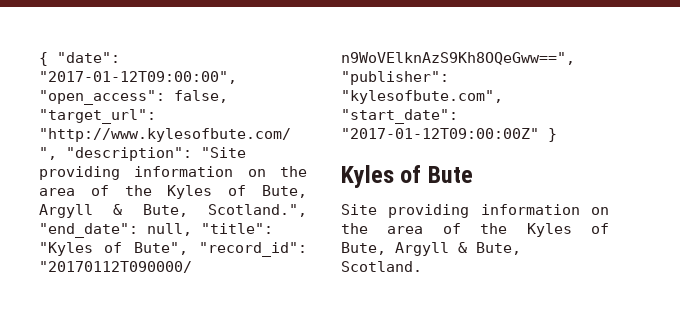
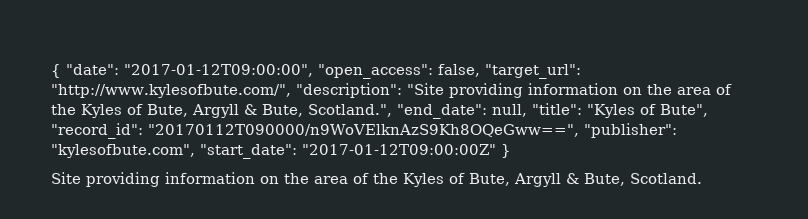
[341,165,473,188] // Kyles of Bute -> (511, 151) none

